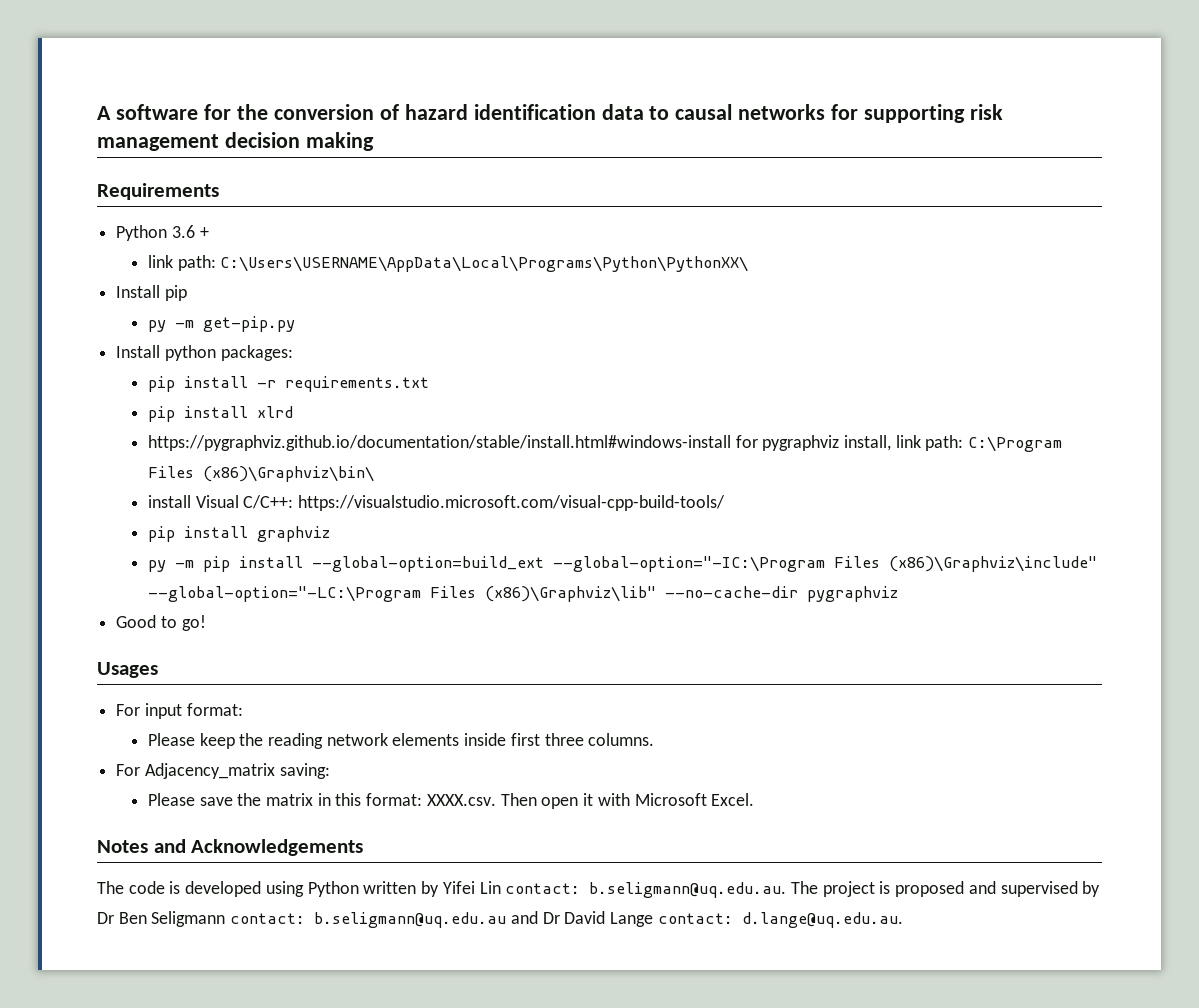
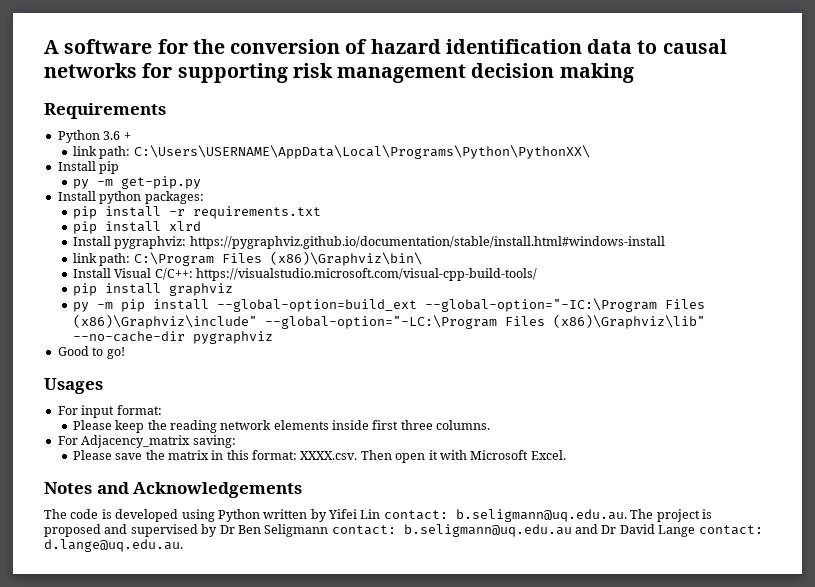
(293, 412) none -> [72,236,187,249] Install pygraphviz:
[735,435,892,451] for pygraphviz install, -> (665, 242) //
[147,495,191,508] install -> [72,268,111,278] Install

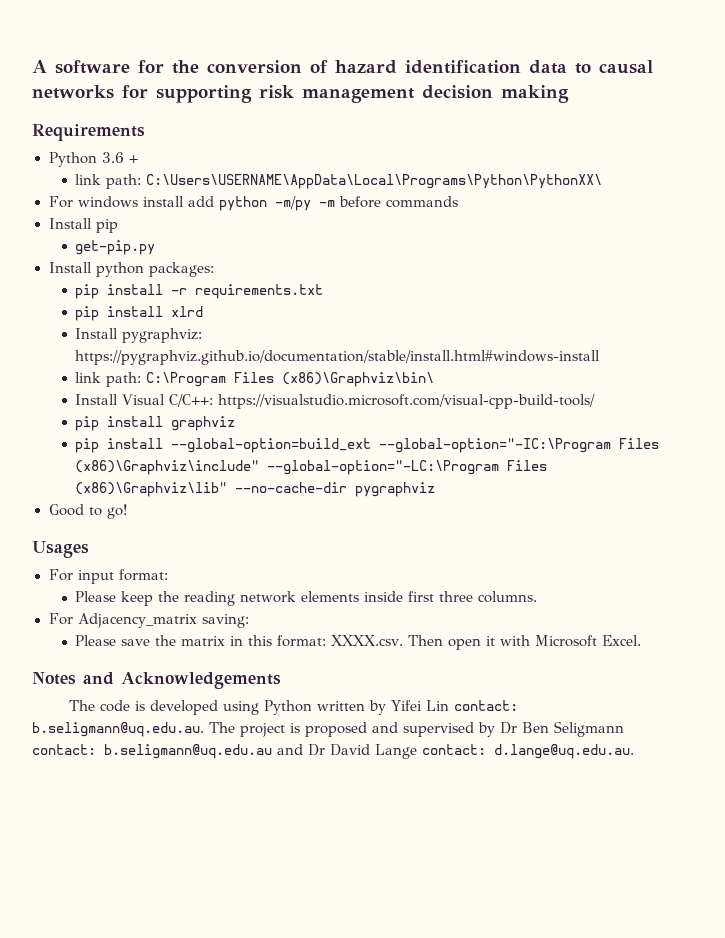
(590, 152) none -> [48,196,458,211] // For windows install add python -m/py -m before commands
[72,179,113,189] py -m -> (118, 226) none
[72,302,113,312] py -m -> (236, 423) none

